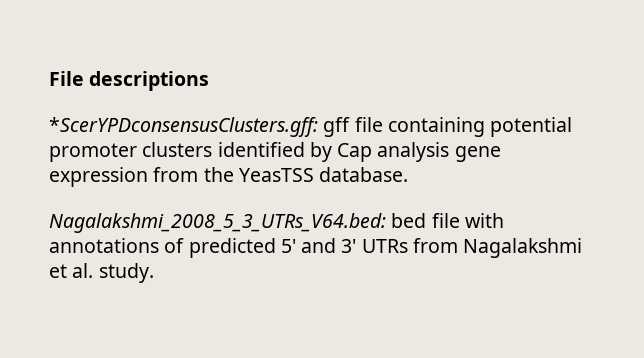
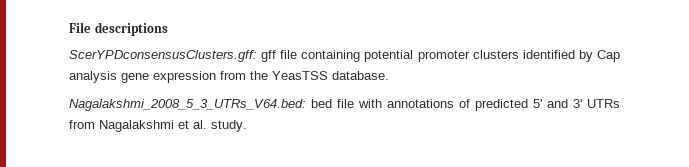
[49,117,318,137] *ScerYPDconsensusClusters.gff: -> [69,50,257,62] ScerYPDconsensusClusters.gff:

